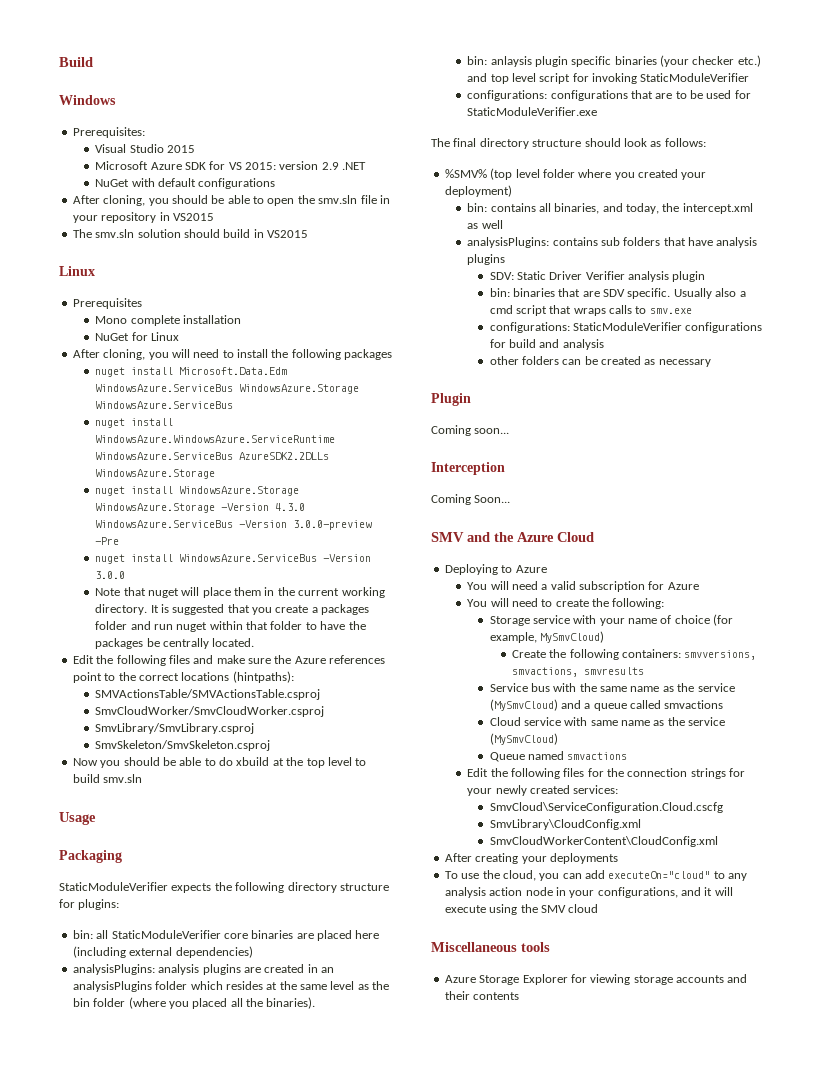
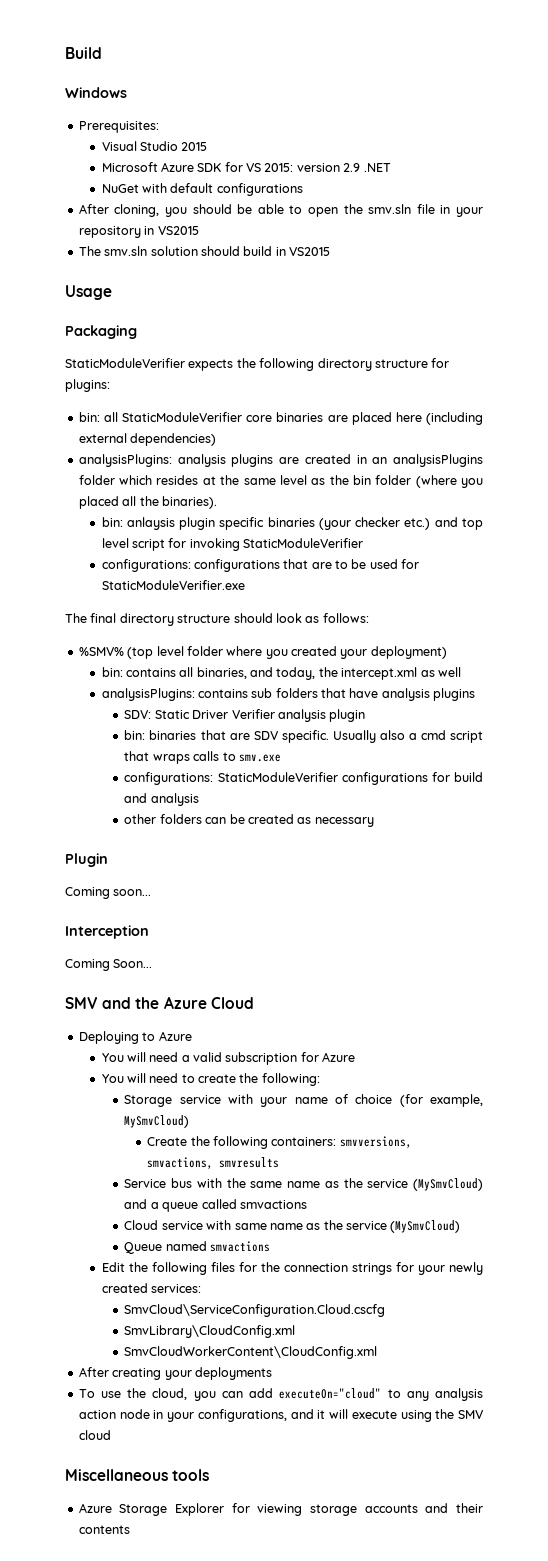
[59,266,95,276] [72,298,142,309] [95,315,241,326] [95,332,179,341] [72,349,393,360] [95,367,288,377] [95,384,360,394] [95,401,234,409] [95,418,174,428] [95,435,336,443] [95,452,330,460] [95,469,216,479] [95,486,300,496] [95,503,306,513] [95,520,373,530] [95,537,120,545] [95,554,372,564] [95,571,126,579] [95,587,385,598] [95,604,370,615] [95,621,366,632] [95,638,255,649] [72,655,386,666] [72,671,294,683] [95,689,321,700] [95,706,325,717] [95,723,255,734] [95,740,271,751] [72,757,367,768] [72,774,143,783] // Linux // Prerequisites // Mono complete installation // NuGet for Linux // After cloning, you will need to install the following packages // nuget install Microsoft.Data.Edm WindowsAzure.ServiceBus WindowsAzure.Storage WindowsAzure.ServiceBus // nuget install WindowsAzure.WindowsAzure.ServiceRuntime WindowsAzure.ServiceBus AzureSDK2.2DLLs WindowsAzure.Storage // nuget install WindowsAzure.Storage WindowsAzure.Storage -Version 4.3.0 WindowsAzure.ServiceBus -Version 3.0.0-preview -Pre // nuget install WindowsAzure.ServiceBus -Version 3.0.0 // Note that nuget will place them in the current working directory. It is suggested that you create a packages folder and run nuget within that folder to have the packages be centrally located. // Edit the following files and make sure the Azure references point to the correct locations (hintpaths): // SMVActionsTable/SMVActionsTable.csproj // SmvCloudWorker/SmvCloudWorker.csproj // SmvLibrary/SmvLibrary.csproj // SmvSkeleton/SmvSkeleton.csproj // Now you should be able to do xbuild at the top level to build smv.sln -> (330, 251) none

